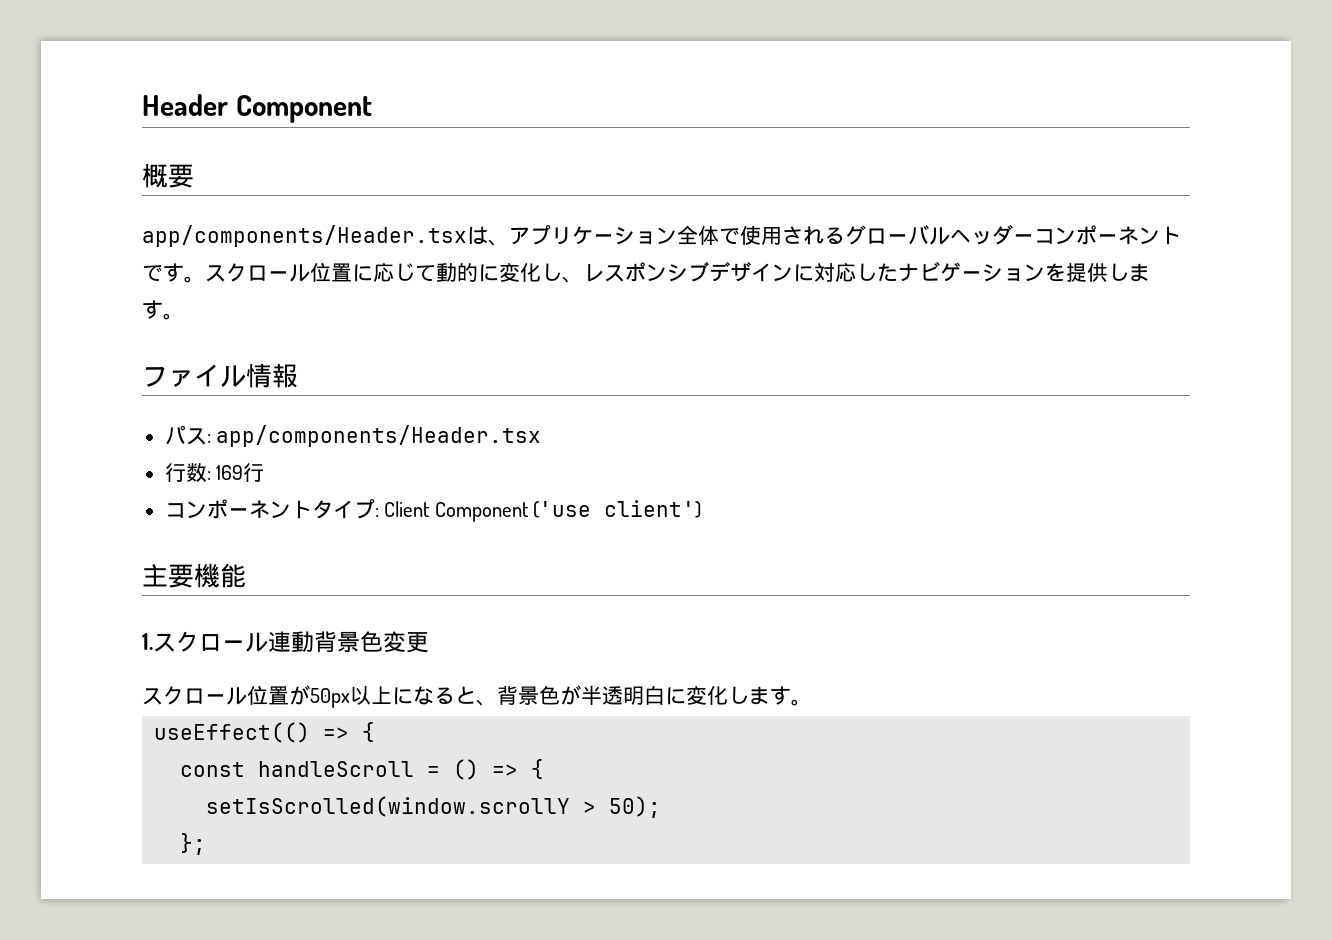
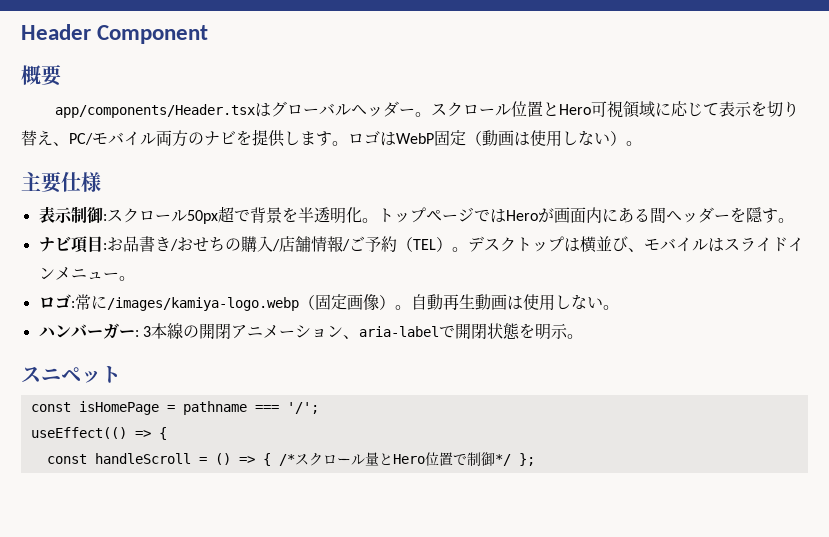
[488,225,845,246] 、アプリケーション全体で使用される -> (272, 110) none
[1034,225,1181,245] [142,261,1150,283] [142,300,184,320] [142,363,298,388] [164,425,542,447] [164,463,265,482] [164,499,702,522] [142,563,246,588] [142,631,429,653] [142,685,812,708] コンポーネントです。スクロール位置に応じて動的に変化し、レスポンシブデザインに対応したナビゲーションを提供します。 // ファイル情報 // パス: app/components/Header.tsx // 行数: 169行 // コンポーネントタイプ: Client Component ('use client') // 主要機能 // 1.スクロール連動背景色変更 // スクロール位置が50px以上になると、背景色が半透明白に変化します。 -> [415,101,800,118] [21,129,642,147] [21,171,101,193] [38,206,794,224] [38,236,804,253] [38,267,135,281] [38,294,619,311] [38,323,583,340] [21,366,121,383] [30,401,319,415] 。スクロール位置とHero可視領域に応じて表示を切り替え、PC/モバイル両方のナビを提供します。ロゴはWebP固定（動画は使用しない）。 // 主要仕様 // 表示制御:スクロール50px超で背景を半透明化。トップページではHeroが画面内にある間ヘッダーを隠す。 // ナビ項目:お品書き/おせちの購入/店舗情報/ご予約（TEL）。デスクトップは横並び、モバイルはスライドインメニュー。 // ロゴ:常に/images/kamiya-logo.webp（固定画像）。自動再生動画は使用しない。 // ハンバーガー: 3本線の開閉アニメーション、aria-labelで開閉状態を明示。 // スニペット // const isHomePage = pathname === '/';
[206,796,662,818] // setIsScrolled(window.scrollY > 50); // -> [278,452,511,466] /*スクロール量とHero位置で制御*/

